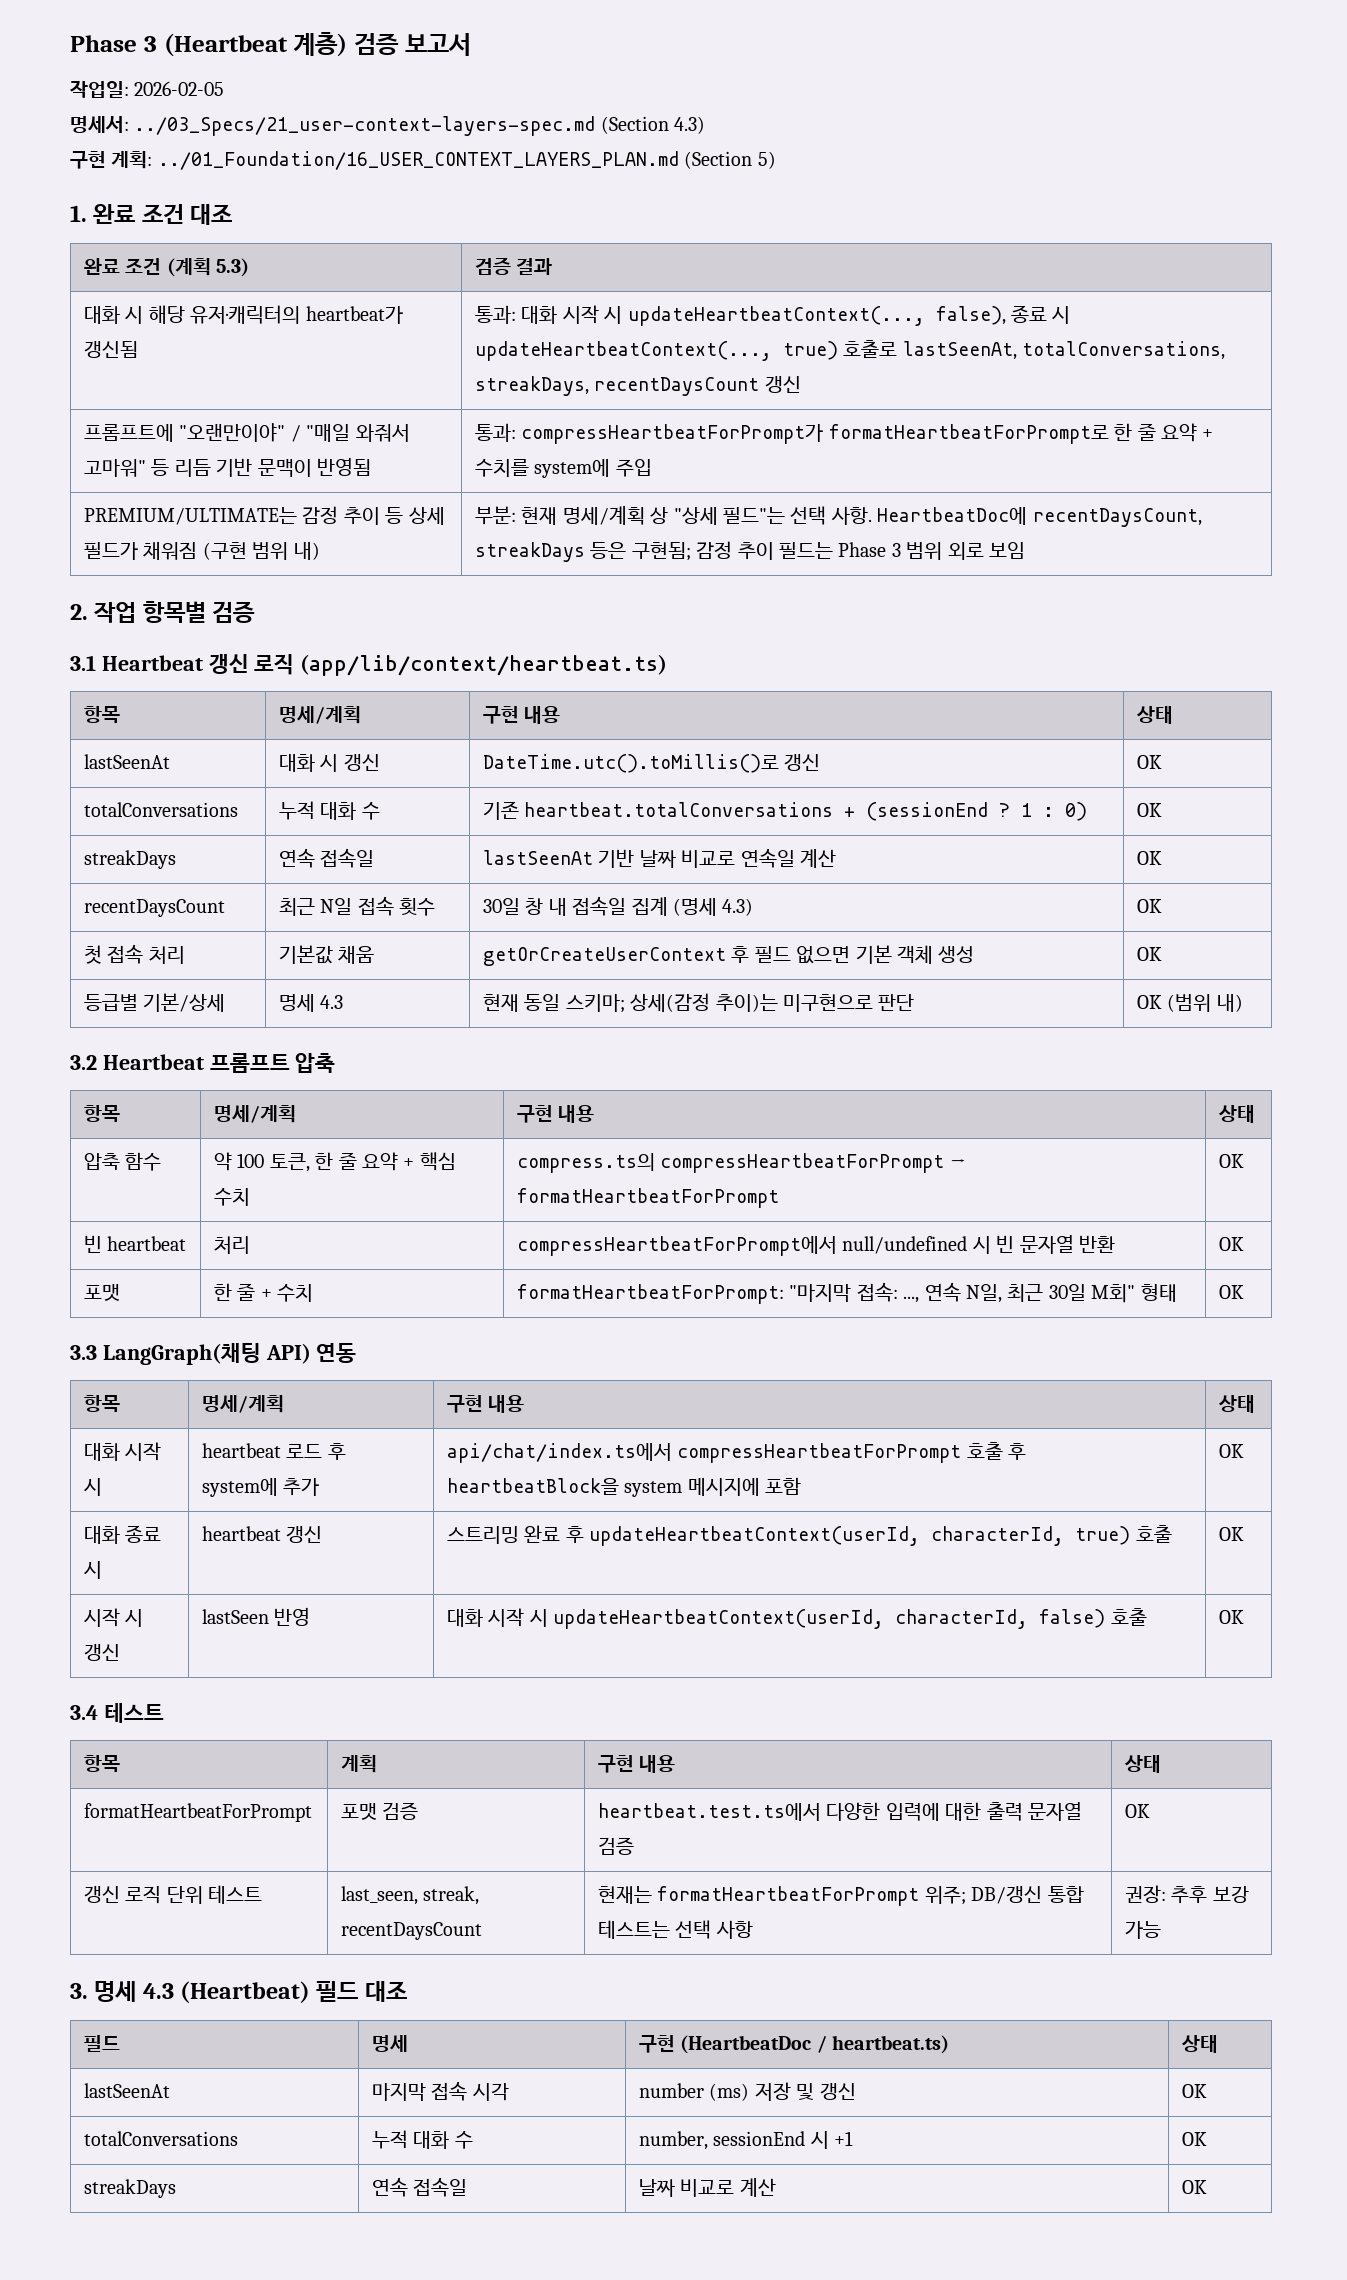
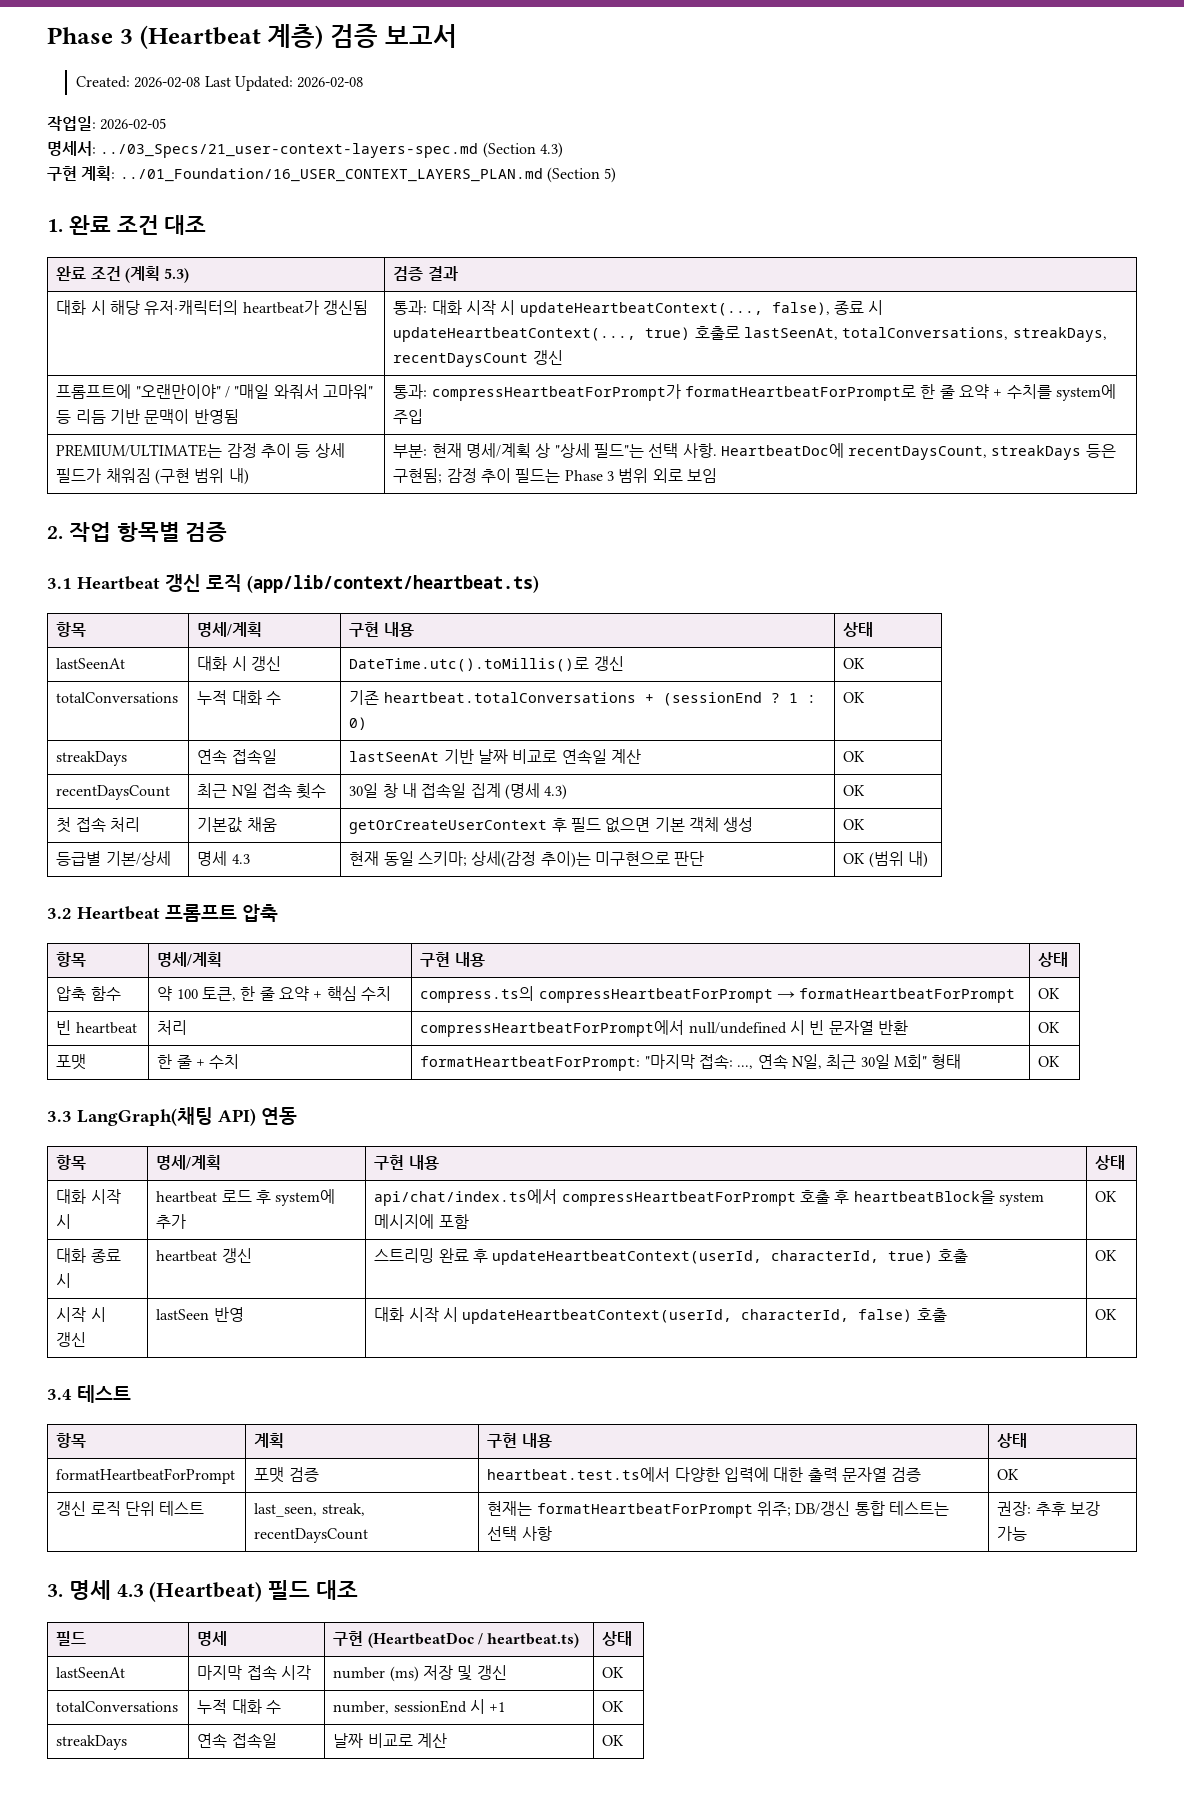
(471, 44) none -> [76,76,364,91] // Created: 2026-02-08 Last Updated: 2026-02-08

